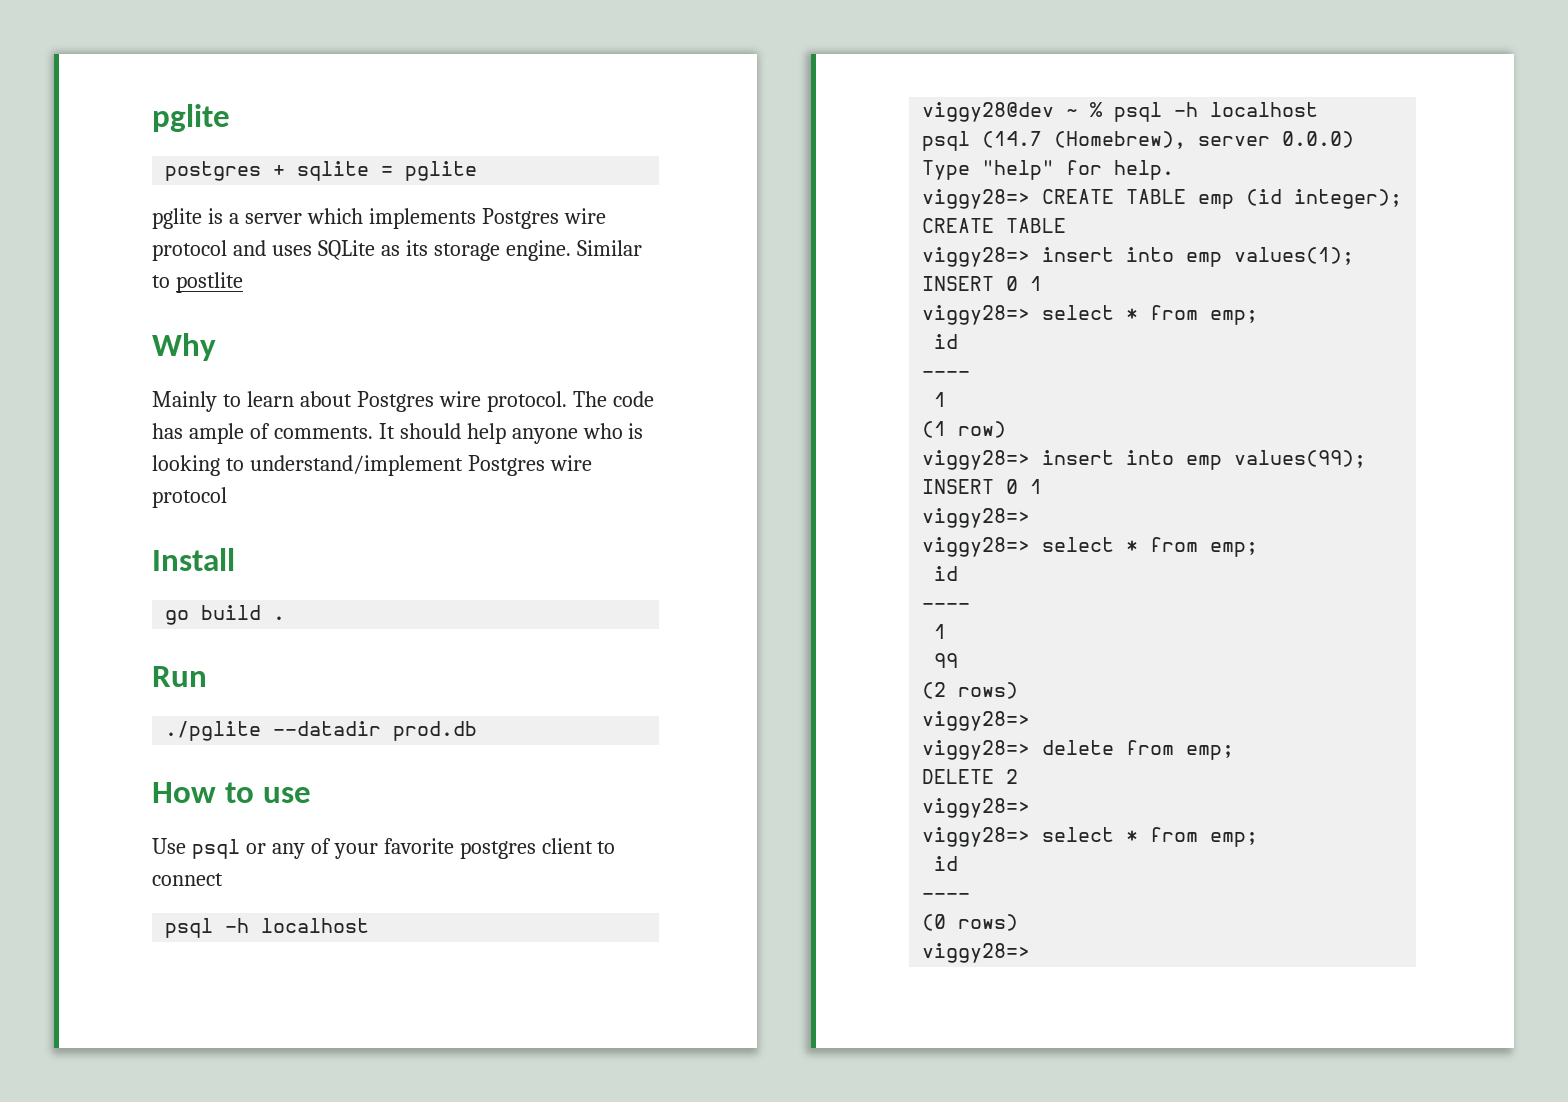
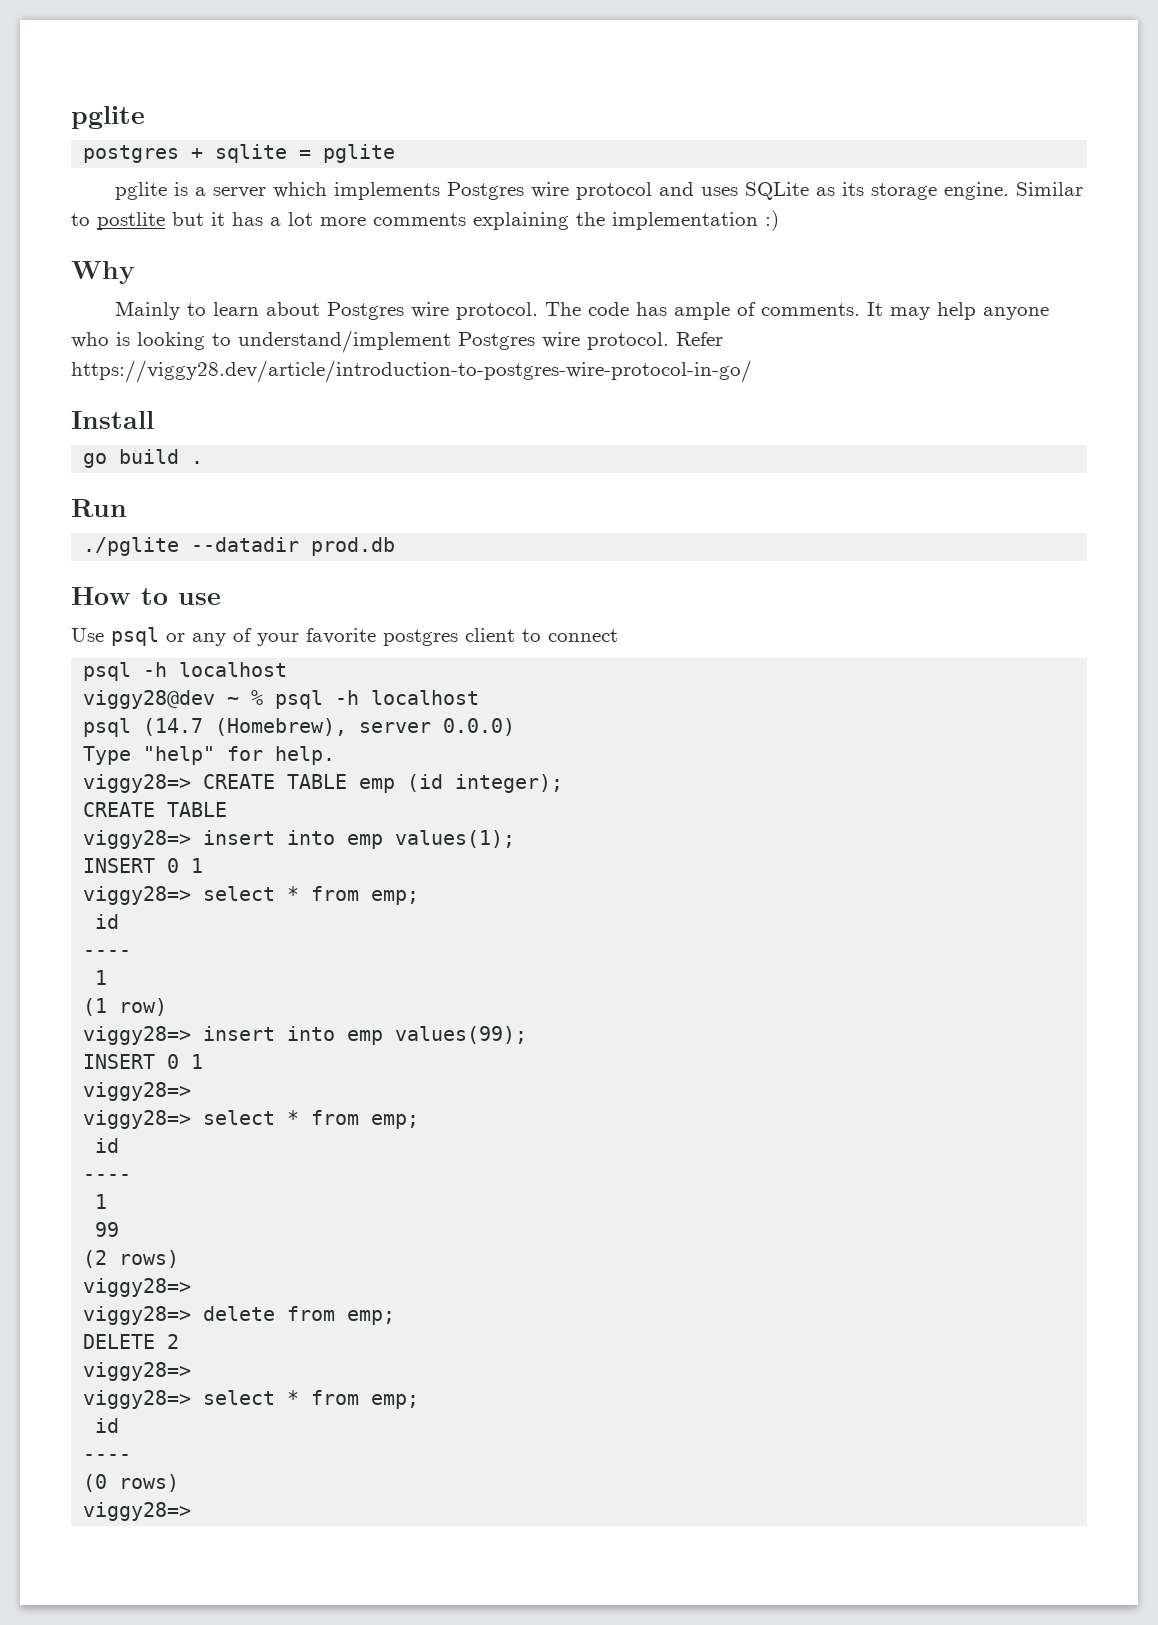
(243, 282) none -> [172,210,779,231] but it has a lot more comments explaining the implementation :)
[399,423,461,439] should -> [889,307,930,320] may
[152,487,227,508] protocol -> [587,332,723,350] [71,360,752,383] protocol. Refer https://viggy28.dev/article/introduction-to-postgres-wire-protocol-in-go/

